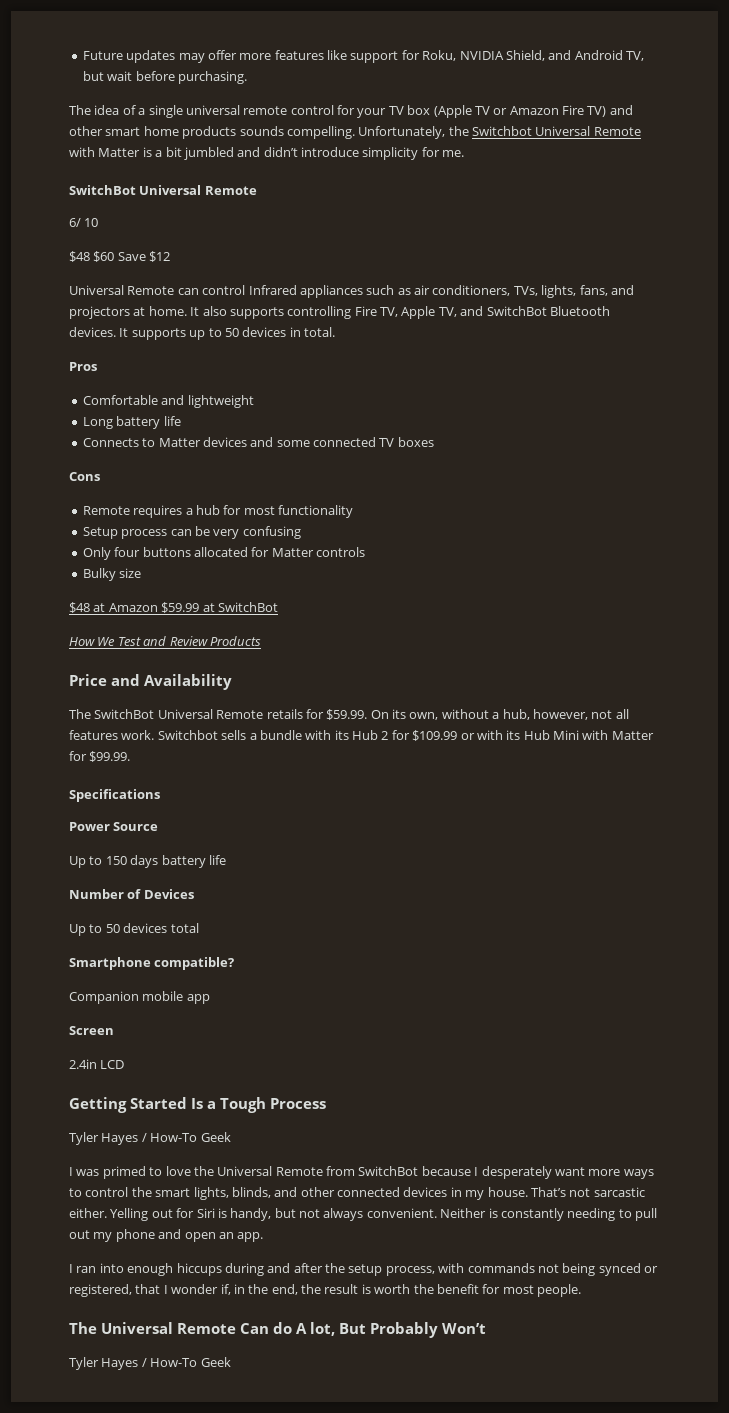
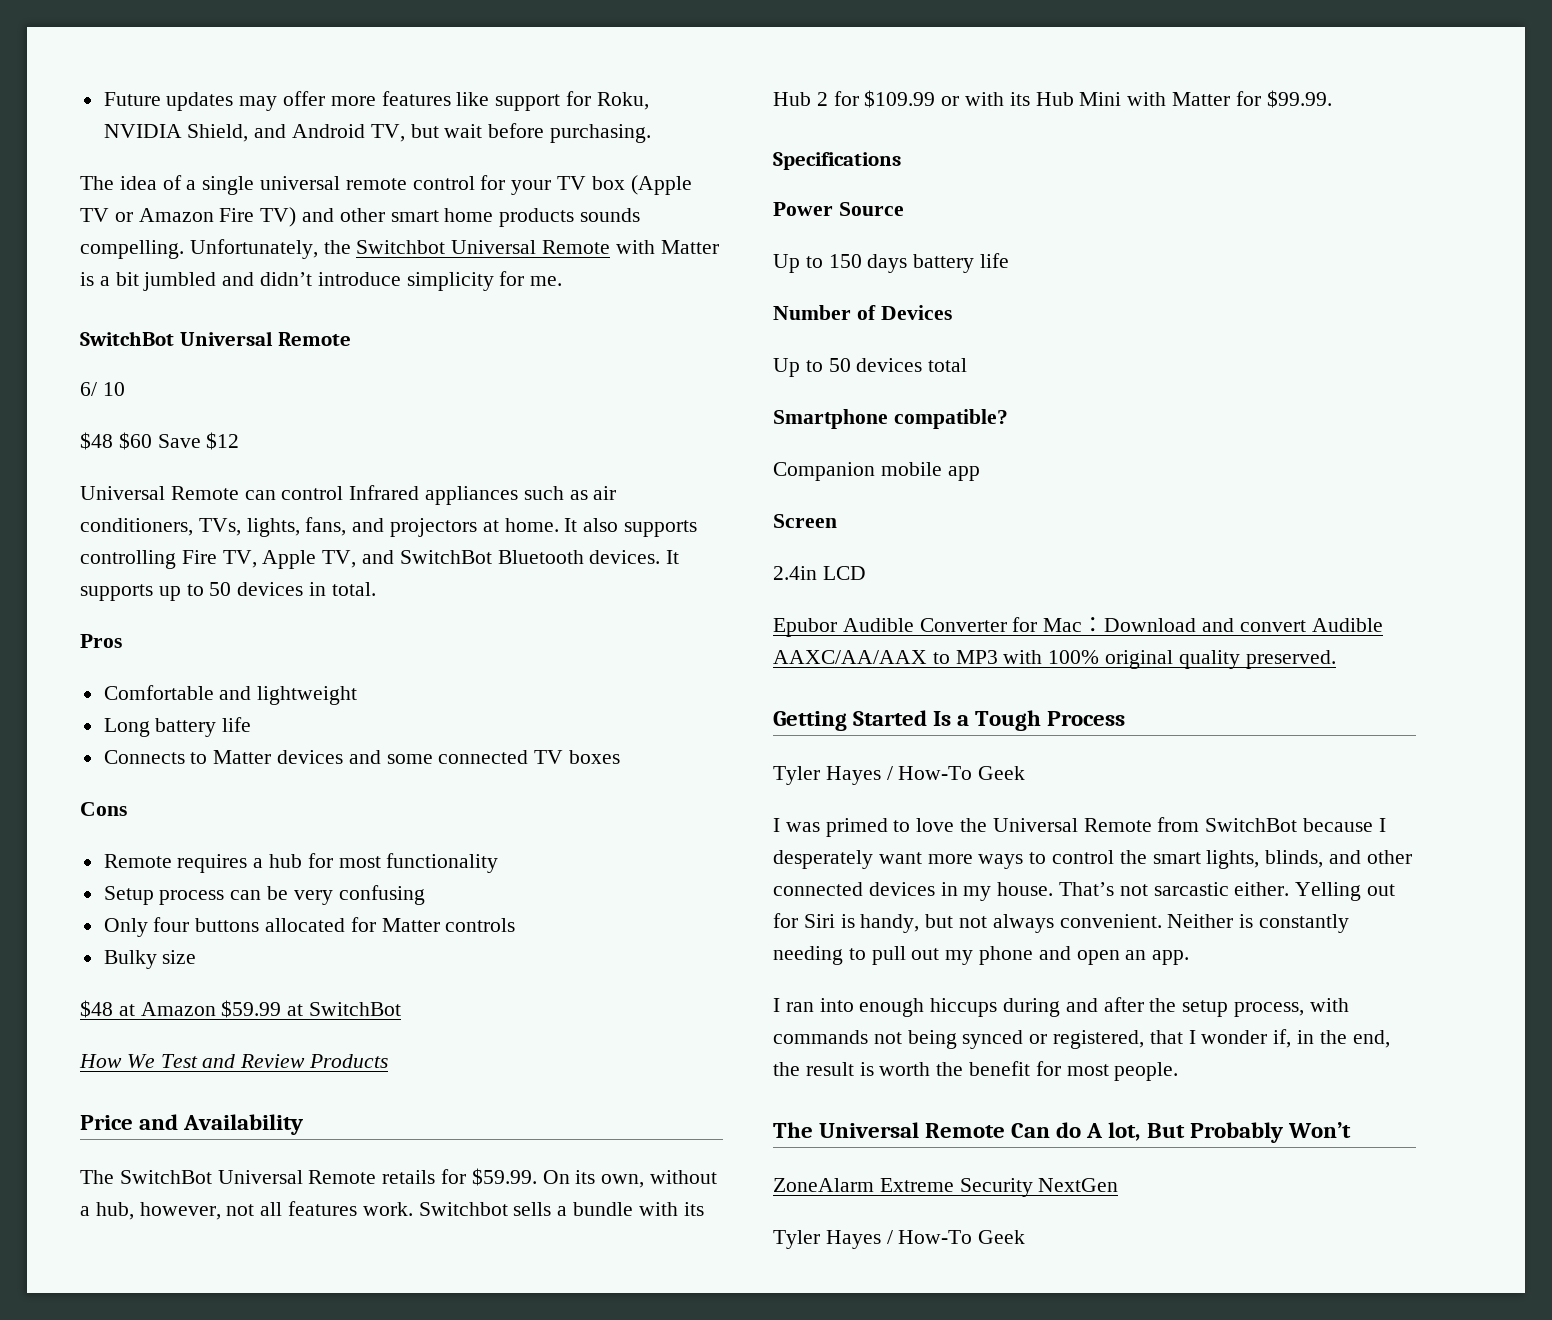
(125, 1064) none -> [773,617,1383,637] [773,650,1336,669] // Epubor Audible Converter for Mac：Download and convert Audible AAXC/AA/AAX to MP3 with 100% original quality preserved.
(486, 1328) none -> [773,1178,1119,1197] // ZoneAlarm Extreme Security NextGen

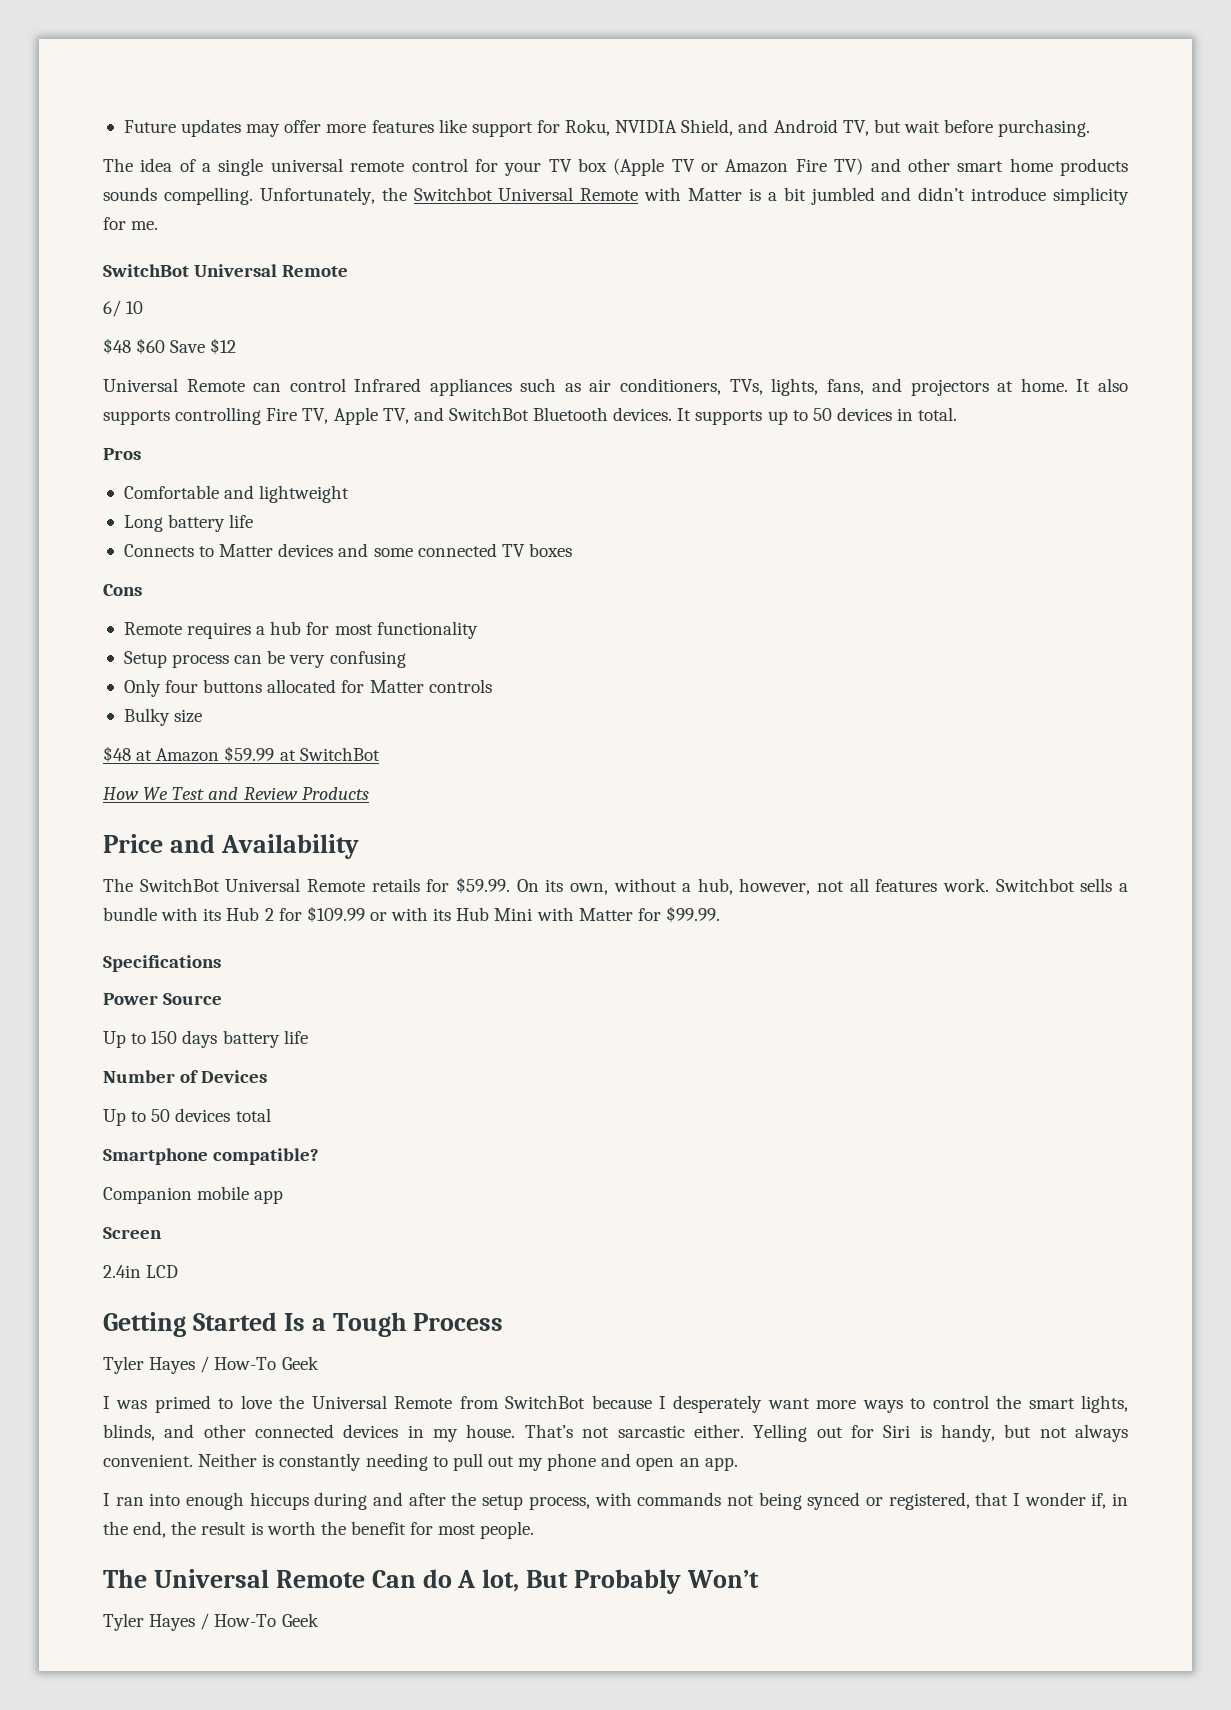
[773,617,1383,637] [773,650,1336,669] // Epubor Audible Converter for Mac：Download and convert Audible AAXC/AA/AAX to MP3 with 100% original quality preserved. -> (179, 1271) none
[773,1178,1119,1197] // ZoneAlarm Extreme Security NextGen -> (759, 1579) none

